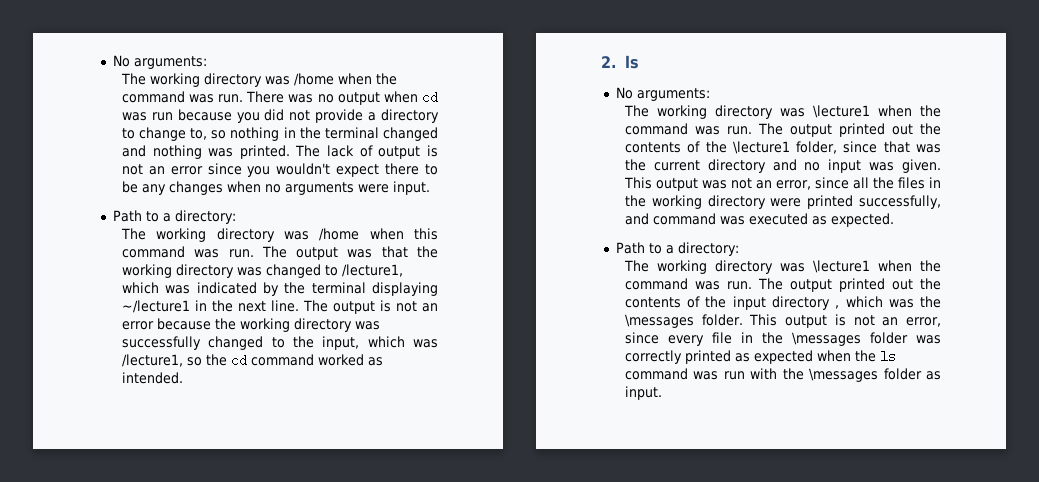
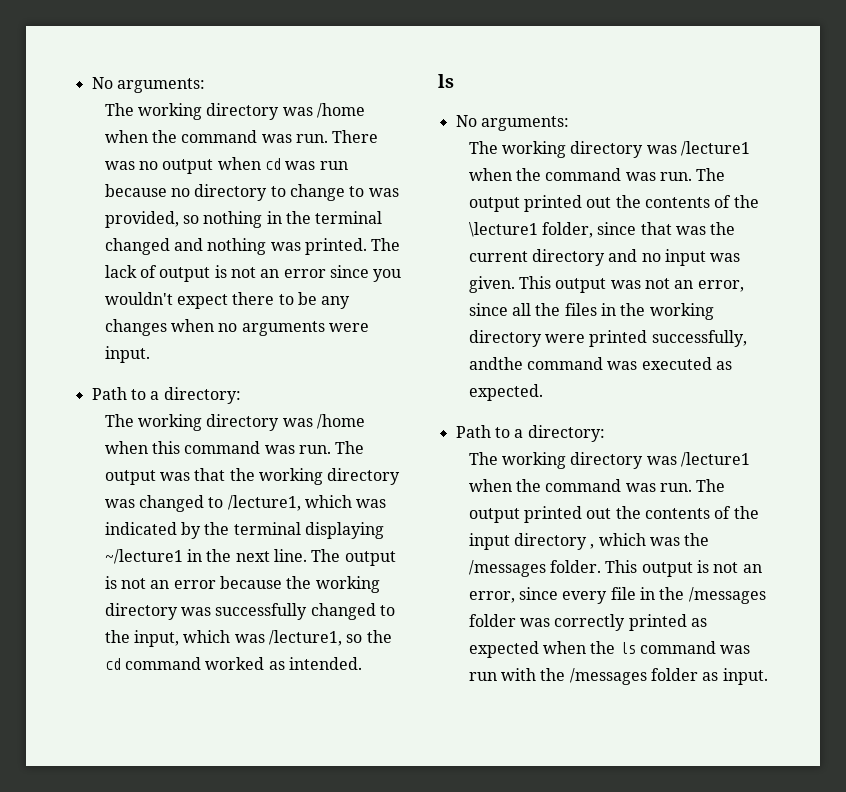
[236,109,439,123] [121,127,208,141] you did not provide a directory to change to, -> [171,184,399,201] [104,211,179,228] no directory to change to was provided,
[601,56,616,68] 2. -> (362, 663) none
[812,105,870,118] \lecture1 -> [680,141,750,156] /lecture1
[624,213,649,225] and -> [468,357,523,370] andthe
[812,260,870,273] \lecture1 -> [680,452,750,467] /lecture1
[624,314,694,328] \messages -> [468,560,546,577] /messages
[791,332,861,346] \messages -> [688,587,766,604] /messages
[809,368,879,382] \messages -> [569,668,647,685] /messages

